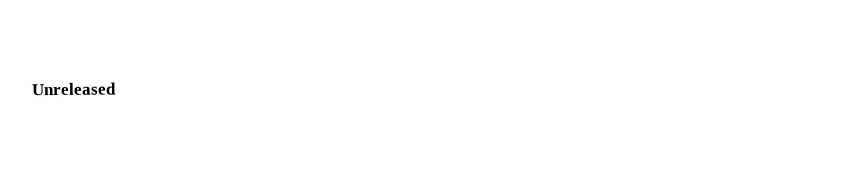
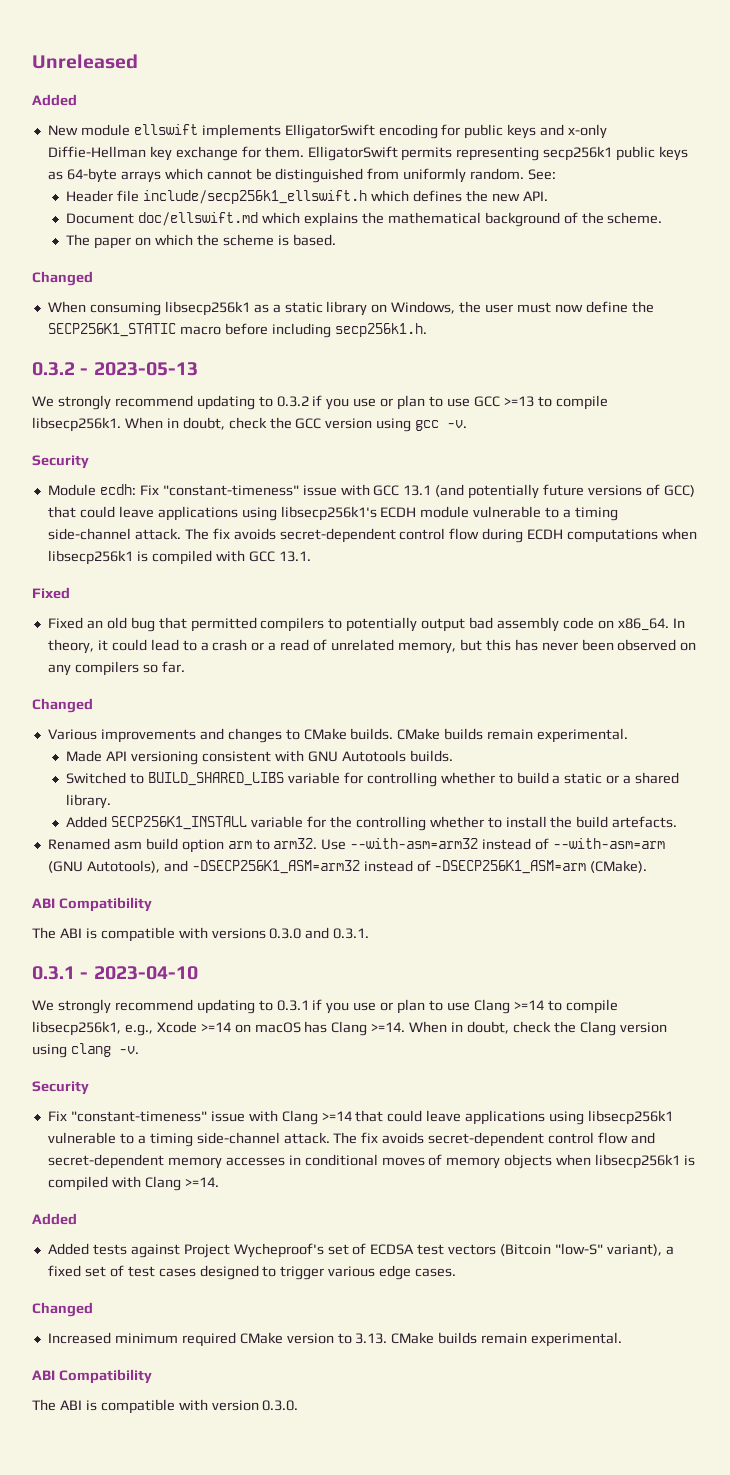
(117, 89) none -> [32,94,77,106] [47,124,608,139] [47,146,689,161] [47,168,557,183] [66,190,548,204] [66,212,663,227] [66,234,336,249] [32,271,93,286] [47,301,654,316] [47,323,427,338] [32,362,198,376] [32,395,608,410] [32,417,468,432] [32,455,89,469] [47,484,695,499] [47,506,619,521] [47,528,698,543] [47,550,311,565] [32,587,70,599] [47,617,685,632] [47,639,697,654] [47,661,185,676] [32,698,93,713] [47,728,629,743] [66,750,453,765] [66,772,680,787] [66,794,112,809] [66,816,678,831] [47,838,666,853] [47,860,648,874] [32,897,152,912] [32,927,370,942] [32,966,198,980] [32,999,618,1014] [32,1021,667,1036] [32,1043,139,1058] [32,1081,89,1095] [47,1110,674,1125] [47,1132,655,1147] [47,1154,696,1169] [47,1176,219,1191] [32,1213,77,1225] [47,1243,674,1258] [47,1265,457,1280] [32,1302,93,1317] [47,1332,623,1347] [32,1369,152,1384] [32,1399,299,1414] // Added // New module ellswift implements ElligatorSwift encoding for public keys and x-only Diffie-Hellman key exchange for them. ElligatorSwift permits representing secp256k1 public keys as 64-byte arrays which cannot be distinguished from uniformly random. See: // Header file include/secp256k1_ellswift.h which defines the new API. // Document doc/ellswift.md which explains the mathematical background of the scheme. // The paper on which the scheme is based. // Changed // When consuming libsecp256k1 as a static library on Windows, the user must now define the SECP256K1_STATIC macro before including secp256k1.h. // 0.3.2 - 2023-05-13 // We strongly recommend updating to 0.3.2 if you use or plan to use GCC >=13 to compile libsecp256k1. When in doubt, check the GCC version using gcc -v. // Security // Module ecdh: Fix "constant-timeness" issue with GCC 13.1 (and potentially future versions of GCC) that could leave applications using libsecp256k1's ECDH module vulnerable to a timing side-channel attack. The fix avoids secret-dependent control flow during ECDH computations when libsecp256k1 is compiled with GCC 13.1. // Fixed // Fixed an old bug that permitted compilers to potentially output bad assembly code on x86_64. In theory, it could lead to a crash or a read of unrelated memory, but this has never been observed on any compilers so far. // Changed // Various improvements and changes to CMake builds. CMake builds remain experimental. // Made API versioning consistent with GNU Autotools builds. // Switched to BUILD_SHARED_LIBS variable for controlling whether to build a static or a shared library. // Added SECP256K1_INSTALL variable for the controlling whether to install the build artefacts. // Renamed asm build option arm to arm32. Use --with-asm=arm32 instead of --with-asm=arm (GNU Autotools), and -DSECP256K1_ASM=arm32 instead of -DSECP256K1_ASM=arm (CMake). // ABI Compatibility // The ABI is compatible with versions 0.3.0 and 0.3.1. // 0.3.1 - 2023-04-10 // We strongly recommend updating to 0.3.1 if you use or plan to use Clang >=14 to compile libsecp256k1, e.g., Xcode >=14 on macOS has Clang >=14. When in doubt, check the Clang version using clang -v. // Security // Fix "constant-timeness" issue with Clang >=14 that could leave applications using libsecp256k1 vulnerable to a timing side-channel attack. The fix avoids secret-dependent control flow and secret-dependent memory accesses in conditional moves of memory objects when libsecp256k1 is compiled with Clang >=14. // Added // Added tests against Project Wycheproof's set of ECDSA test vectors (Bitcoin "low-S" variant), a fixed set of test cases designed to trigger various edge cases. // Changed // Increased minimum required CMake version to 3.13. CMake builds remain experimental. // ABI Compatibility // The ABI is compatible with version 0.3.0.

